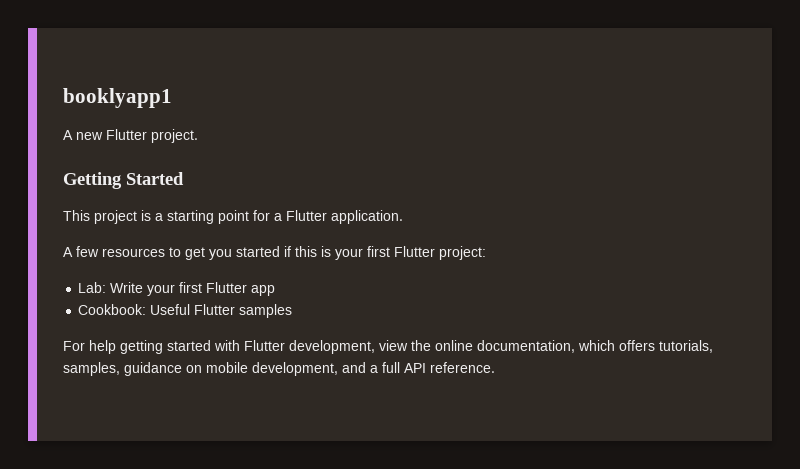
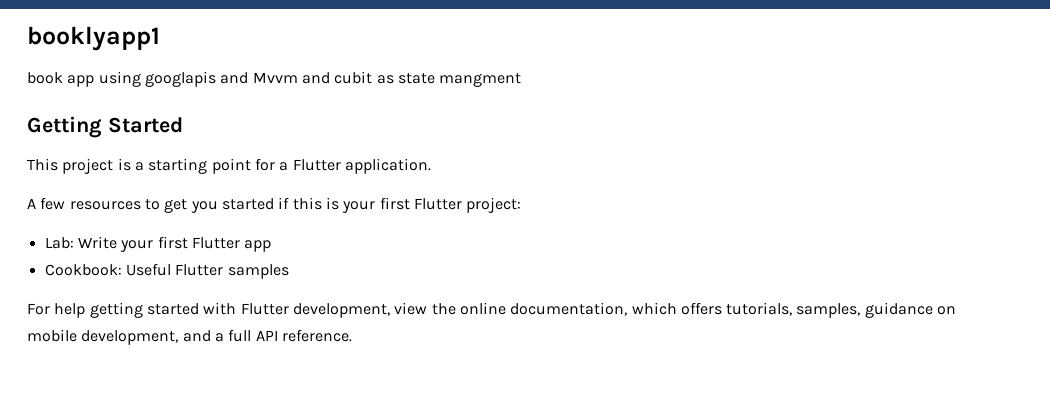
[63,129,198,143] A new Flutter project. -> [27,71,522,87] book app using googlapis and Mvvm and cubit as state mangment

